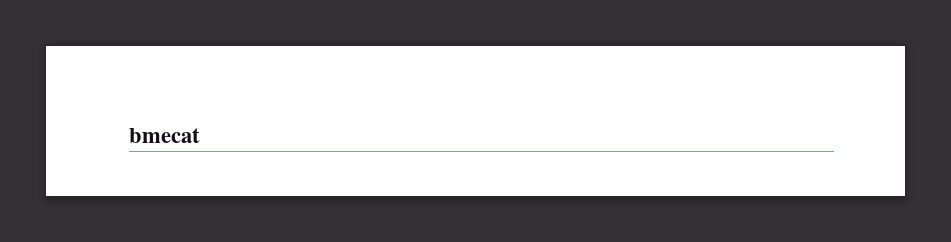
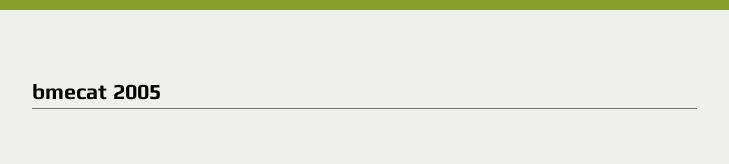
(200, 135) none -> [112,84,161,100] 2005

